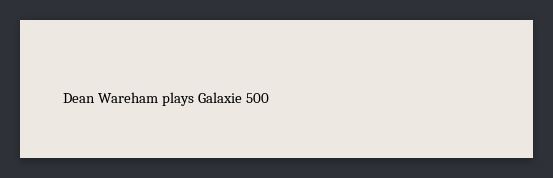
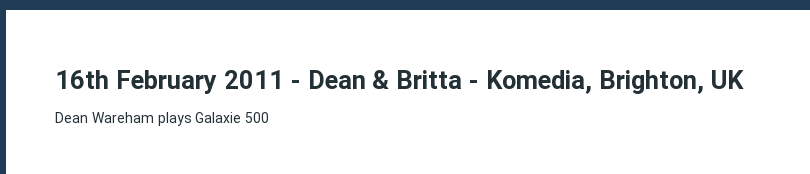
(63, 98) none -> [55,70,744,94] 16th February 2011 - Dean & Britta - Komedia, Brighton, UK //

